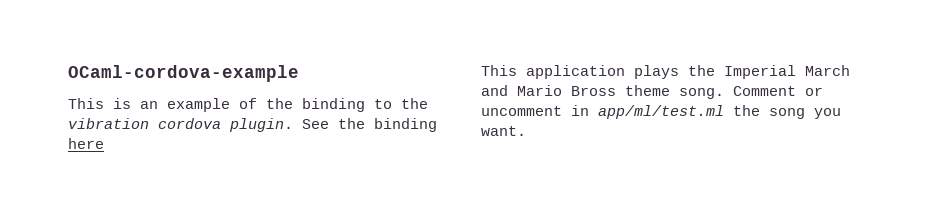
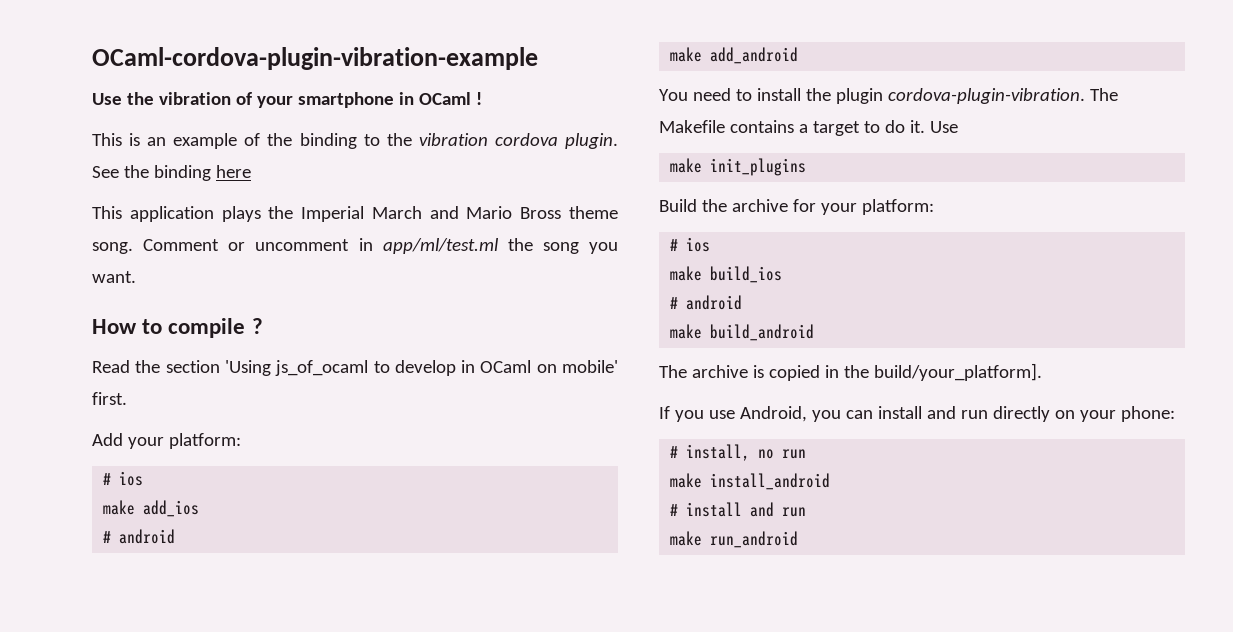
[68,65,299,82] OCaml-cordova-example -> [92,47,538,70] [92,92,482,108] OCaml-cordova-plugin-vibration-example // Use the vibration of your smartphone in OCaml !
(526, 131) none -> [92,318,263,338] [92,360,618,376] [92,392,127,405] [92,433,241,449] [103,471,144,486] [103,500,200,517] [103,529,176,544] [670,47,799,64] [659,88,1118,104] [659,120,958,136] [670,158,807,176] [659,199,934,215] [670,237,711,252] [670,266,783,283] [670,295,743,310] [670,324,815,341] [659,363,1042,381] [659,406,1175,422] [670,444,807,461] [670,473,831,490] [670,502,807,517] [670,531,799,548] // How to compile ? // Read the section 'Using js_of_ocaml to develop in OCaml on mobile' first. // Add your platform: // # ios // make add_ios // # android // make add_android // You need to install the plugin cordova-plugin-vibration. The Makefile contains a target to do it. Use // make init_plugins // Build the archive for your platform: // # ios // make build_ios // # android // make build_android // The archive is copied in the build/your_platform]. // If you use Android, you can install and run directly on your phone: // # install, no run // make install_android // # install and run // make run_android

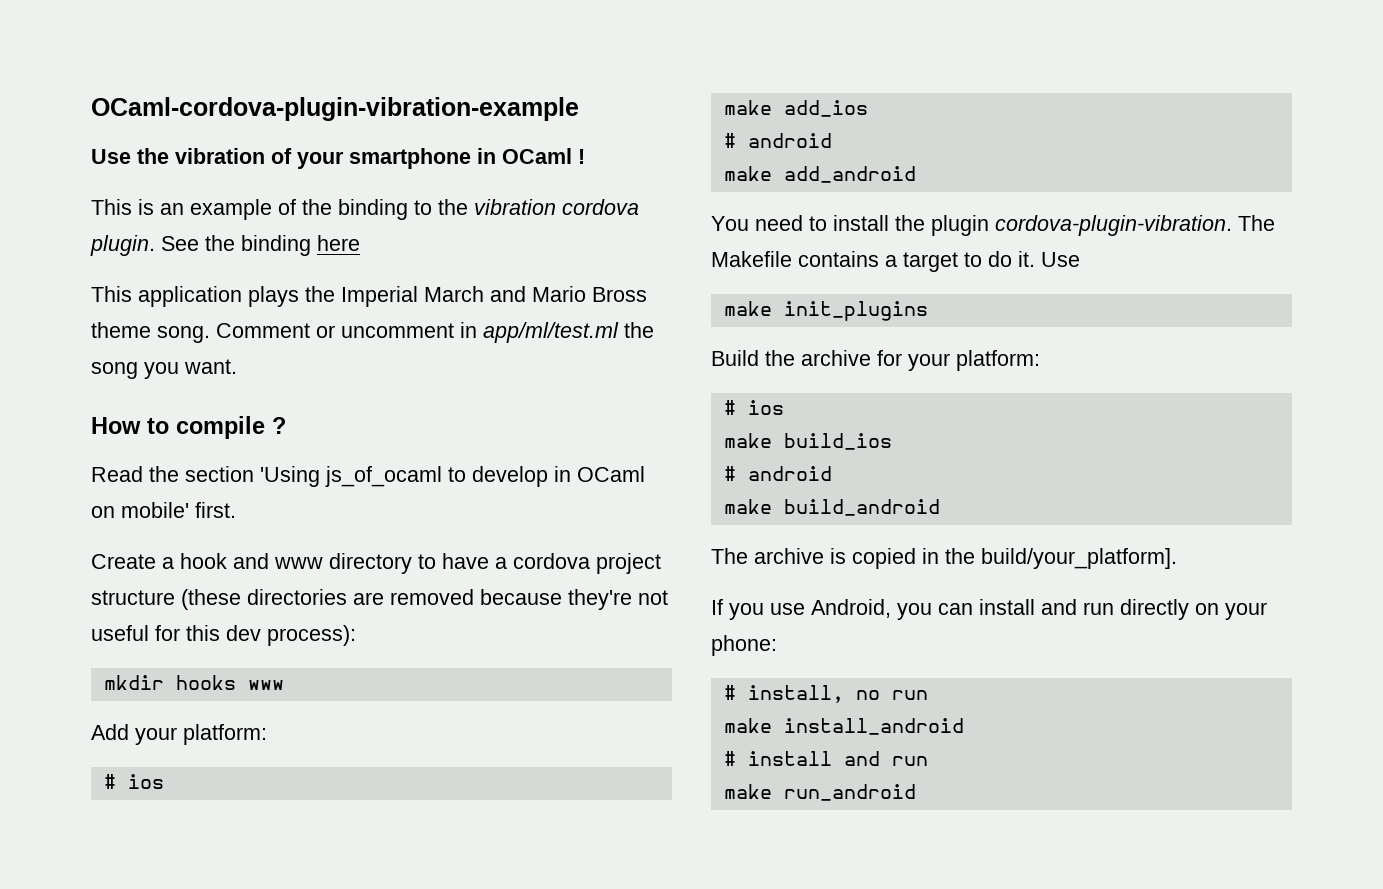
(127, 398) none -> [91,553,661,574] [91,589,668,610] [91,625,356,646] [103,675,284,690] // Create a hook and www directory to have a cordova project structure (these directories are removed because they're not useful for this dev process): // mkdir hooks www

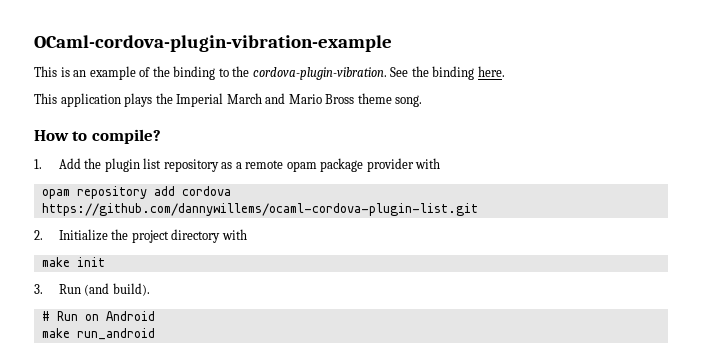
[91,148,585,169] // Use the vibration of your smartphone in OCaml ! -> (392, 43) none
[474,199,639,215] [90,235,155,256] vibration cordova plugin. -> [252,67,387,80] cordova-plugin-vibration.
[317,235,360,251] here -> [477,66,505,77] here.
[216,322,654,343] [91,359,237,379] [91,416,286,439] [91,466,645,487] [91,502,236,518] [91,553,661,574] [91,589,668,610] [91,625,356,646] [103,675,284,690] [91,724,267,745] [103,774,164,789] [723,100,868,117] [723,133,832,148] [723,166,916,183] [711,215,1275,236] [711,251,1080,272] [723,301,928,321] [711,350,1040,371] [723,400,784,415] [723,433,892,450] [723,466,832,481] [723,499,940,516] [711,548,1177,569] [711,599,1267,620] [711,635,777,656] [723,685,928,703] [723,718,964,735] [723,751,928,766] Comment or uncomment in app/ml/test.ml the song you want. // How to compile ? // Read the section 'Using js_of_ocaml to develop in OCaml on mobile' first. // Create a hook and www directory to have a cordova project structure (these directories are removed because they're not useful for this dev process): // mkdir hooks www // Add your platform: // # ios // make add_ios // # android // make add_android // You need to install the plugin cordova-plugin-vibration. The Makefile contains a target to do it. Use // make init_plugins // Build the archive for your platform: // # ios // make build_ios // # android // make build_android // The archive is copied in the build/your_platform]. // If you use Android, you can install and run directly on your phone: // # install, no run // make install_android // # install and run -> [34,129,161,144] [34,158,441,172] [41,186,231,199] [41,203,478,216] [34,229,247,243] [41,257,105,267] [34,283,150,296] [41,311,155,321] // How to compile? // 1. Add the plugin list repository as a remote opam package provider with // opam repository add cordova https://github.com/dannywillems/ocaml-cordova-plugin-list.git // 2. Initialize the project directory with // make init // 3. Run (and build). // # Run on Android

